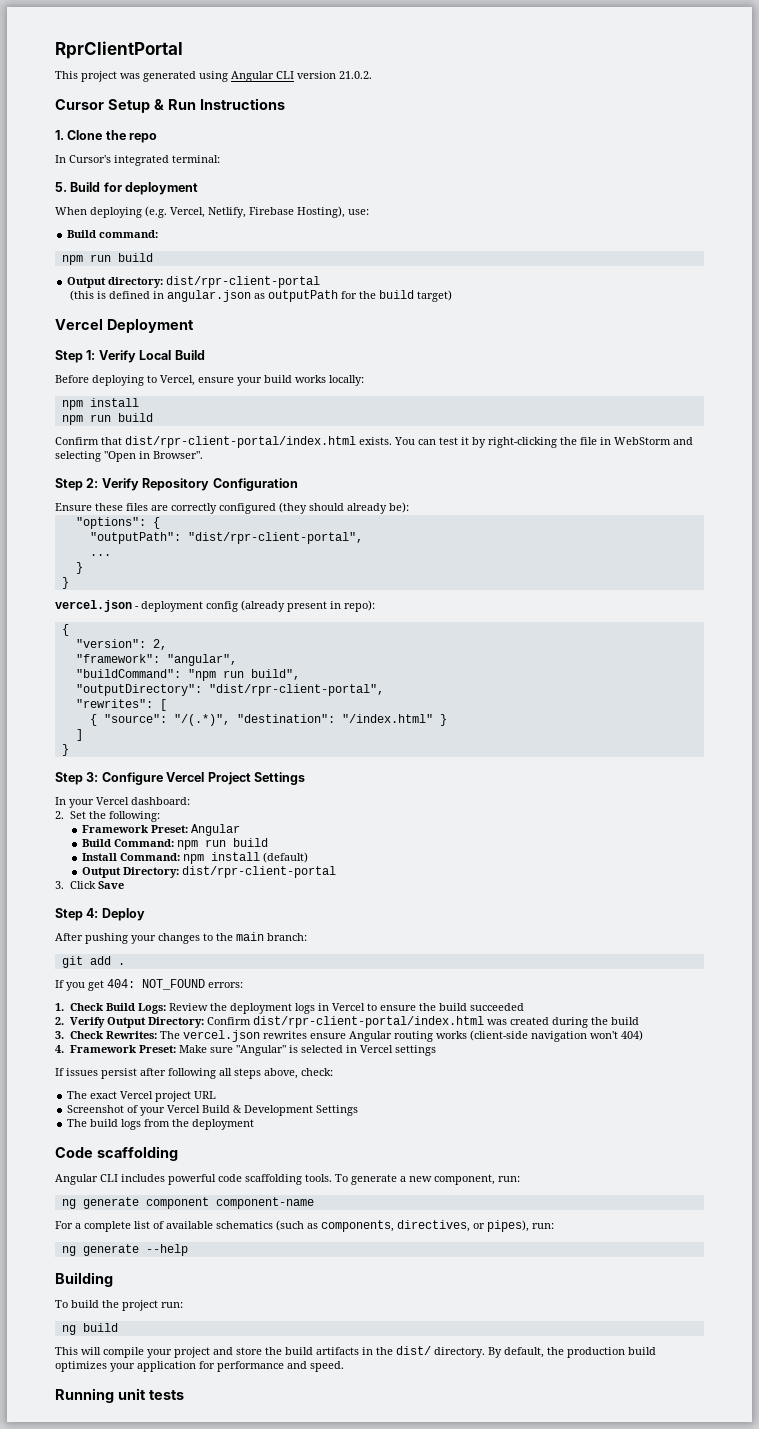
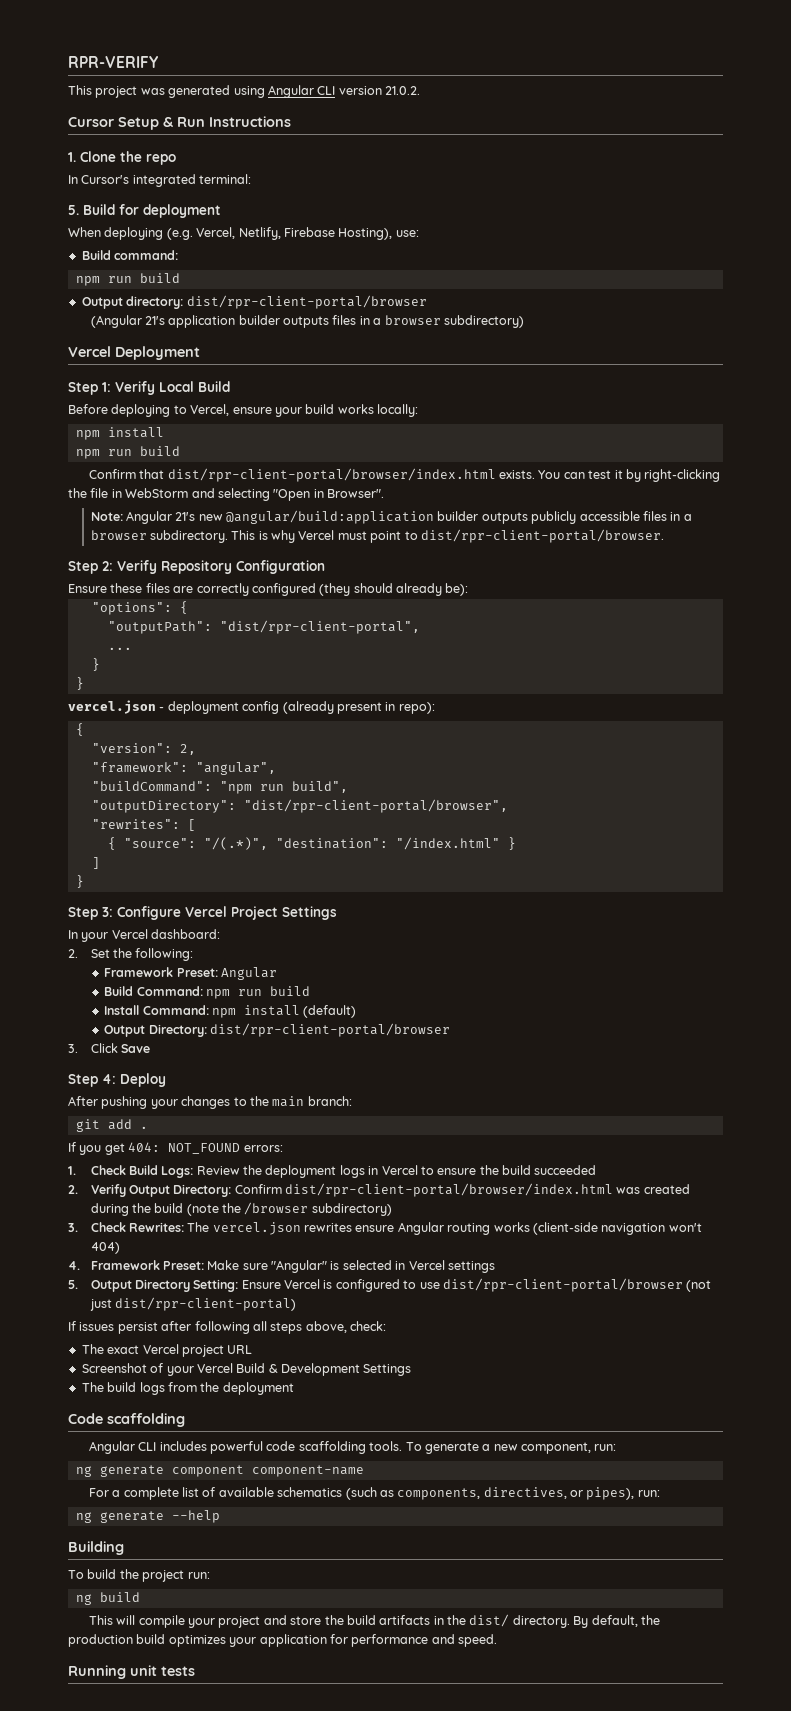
[55,41,183,59] RprClientPortal -> [68,56,158,68] RPR-VERIFY
[166,276,321,288] [69,290,452,302] dist/rpr-client-portal // (this is defined in angular.json as outputPath for the build target) -> [186,295,427,309] [90,315,524,328] dist/rpr-client-portal/browser // (Angular 21's application builder outputs files in a browser subdirectory)
[125,436,356,448] dist/rpr-client-portal/index.html -> [167,468,496,482] dist/rpr-client-portal/browser/index.html
(203, 455) none -> [90,510,692,524] [90,529,664,543] // Note: Angular 21's new @angular/build:application builder outputs publicly accessible files in a browser subdirectory. This is why Vercel must point to dist/rpr-client-portal/browser.
[208,684,384,696] "dist/rpr-client-portal", -> [243,799,508,813] "dist/rpr-client-portal/browser",
[182,866,337,878] dist/rpr-client-portal -> [210,1023,451,1037] dist/rpr-client-portal/browser
[252,1016,484,1028] dist/rpr-client-portal/index.html -> [285,1183,614,1197] dist/rpr-client-portal/browser/index.html
(639, 1021) none -> [186,1202,392,1216] (note the /browser subdirectory)
(436, 1050) none -> [68,1278,712,1292] [89,1297,296,1311] // 5. Output Directory Setting: Ensure Vercel is configured to use dist/rpr-client-portal/browser (not just dist/rpr-client-portal)

